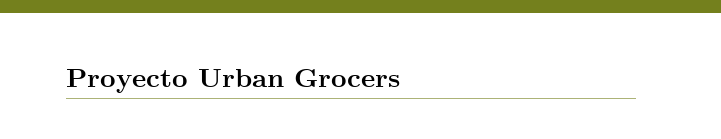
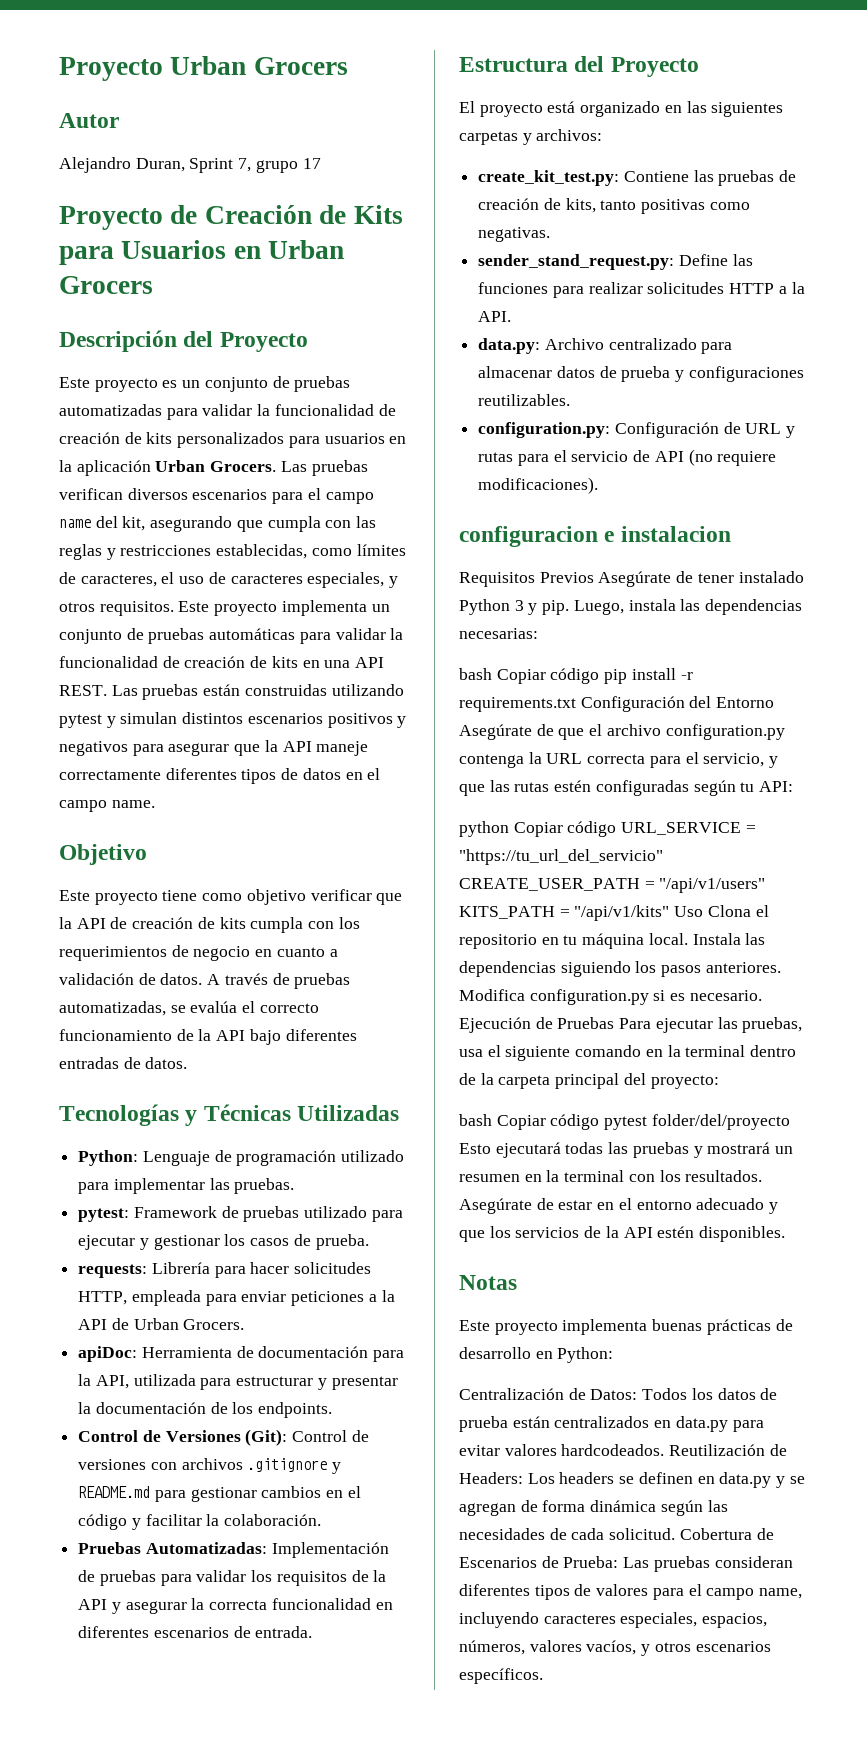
(400, 78) none -> [59,113,119,128] [59,157,321,173] [59,205,403,230] [59,240,345,265] [59,276,153,294] [59,330,308,352] [59,376,351,392] [59,404,396,420] [59,432,407,448] [59,460,368,476] [59,488,374,504] [59,516,377,532] [59,544,406,560] [59,572,399,588] [59,600,390,616] [59,628,404,644] [59,656,385,668] [59,684,404,700] [59,712,407,728] [59,740,369,756] [59,768,381,784] [59,800,155,812] [59,844,147,865] [59,889,403,905] [59,917,360,933] [59,945,338,961] [59,973,351,989] [59,1001,319,1016] [59,1029,357,1045] [59,1057,188,1069] [59,1104,400,1126] [78,1150,405,1166] [78,1178,295,1194] [78,1206,403,1222] [78,1234,369,1250] [78,1262,372,1278] [78,1290,395,1306] [78,1318,245,1330] [78,1346,405,1362] [78,1374,398,1390] [78,1402,333,1418] [78,1429,369,1446] [78,1458,342,1474] [78,1486,361,1502] [78,1514,322,1530] [78,1542,389,1558] [78,1570,387,1586] [78,1598,393,1614] [78,1626,313,1638] [459,56,699,77] [459,101,784,117] [459,129,603,145] [478,170,797,186] [478,198,750,214] [478,227,551,242] [478,254,753,270] [478,282,805,298] [478,311,512,322] [478,338,733,354] [478,366,804,382] [478,394,571,406] [478,422,796,438] [478,449,777,466] [478,477,599,494] [459,526,731,547] [459,571,804,587] [459,599,803,615] [459,628,538,639] [459,668,693,684] [459,696,775,712] [459,724,785,740] [459,752,779,768] [459,780,794,796] [459,821,756,837] [459,849,663,865] [459,878,766,893] [459,905,769,921] [459,933,766,949] [459,961,781,977] [459,989,762,1005] [459,1017,803,1033] [459,1045,797,1061] [459,1073,719,1089] [459,1114,790,1130] [459,1142,794,1158] [459,1170,763,1182] [459,1198,779,1214] [459,1226,786,1242] [459,1275,517,1290] [459,1319,793,1335] [459,1347,614,1363] [459,1388,778,1400] [459,1416,764,1432] [459,1444,787,1456] [459,1472,805,1488] [459,1500,728,1516] [459,1528,774,1540] [459,1556,793,1572] [459,1584,803,1600] [459,1612,768,1628] [459,1640,771,1656] [459,1668,543,1684] // Autor // Alejandro Duran, Sprint 7, grupo 17 // Proyecto de Creación de Kits para Usuarios en Urban Grocers // Descripción del Proyecto // Este proyecto es un conjunto de pruebas automatizadas para validar la funcionalidad de creación de kits personalizados para usuarios en la aplicación Urban Grocers. Las pruebas verifican diversos escenarios para el campo name del kit, asegurando que cumpla con las reglas y restricciones establecidas, como límites de caracteres, el uso de caracteres especiales, y otros requisitos. Este proyecto implementa un conjunto de pruebas automáticas para validar la funcionalidad de creación de kits en una API REST. Las pruebas están construidas utilizando pytest y simulan distintos escenarios positivos y negativos para asegurar que la API maneje correctamente diferentes tipos de datos en el campo name. // Objetivo // Este proyecto tiene como objetivo verificar que la API de creación de kits cumpla con los requerimientos de negocio en cuanto a validación de datos. A través de pruebas automatizadas, se evalúa el correcto funcionamiento de la API bajo diferentes entradas de datos. // Tecnologías y Técnicas Utilizadas // Python: Lenguaje de programación utilizado para implementar las pruebas. // pytest: Framework de pruebas utilizado para ejecutar y gestionar los casos de prueba. // requests: Librería para hacer solicitudes HTTP, empleada para enviar peticiones a la API de Urban Grocers. // apiDoc: Herramienta de documentación para la API, utilizada para estructurar y presentar la documentación de los endpoints. // Control de Versiones (Git): Control de versiones con archivos .gitignore y README.md para gestionar cambios en el código y facilitar la colaboración. // Pruebas Automatizadas: Implementación de pruebas para validar los requisitos de la API y asegurar la correcta funcionalidad en diferentes escenarios de entrada. // Estructura del Proyecto // El proyecto está organizado en las siguientes carpetas y archivos: // create_kit_test.py: Contiene las pruebas de creación de kits, tanto positivas como negativas. // sender_stand_request.py: Define las funciones para realizar solicitudes HTTP a la API. // data.py: Archivo centralizado para almacenar datos de prueba y configuraciones reutilizables. // configuration.py: Configuración de URL y rutas para el servicio de API (no requiere modificaciones). // configuracion e instalacion // Requisitos Previos Asegúrate de tener instalado Python 3 y pip. Luego, instala las dependencias necesarias: // bash Copiar código pip install -r requirements.txt Configuración del Entorno Asegúrate de que el archivo configuration.py contenga la URL correcta para el servicio, y que las rutas estén configuradas según tu API: // python Copiar código URL_SERVICE = "https://tu_url_del_servicio" CREATE_USER_PATH = "/api/v1/users" KITS_PATH = "/api/v1/kits" Uso Clona el repositorio en tu máquina local. Instala las dependencias siguiendo los pasos anteriores. Modifica configuration.py si es necesario. Ejecución de Pruebas Para ejecutar las pruebas, usa el siguiente comando en la terminal dentro de la carpeta principal del proyecto: // bash Copiar código pytest folder/del/proyecto Esto ejecutará todas las pruebas y mostrará un resumen en la terminal con los resultados. Asegúrate de estar en el entorno adecuado y que los servicios de la API estén disponibles. // Notas // Este proyecto implementa buenas prácticas de desarrollo en Python: // Centralización de Datos: Todos los datos de prueba están centralizados en data.py para evitar valores hardcodeados. Reutilización de Headers: Los headers se definen en data.py y se agregan de forma dinámica según las necesidades de cada solicitud. Cobertura de Escenarios de Prueba: Las pruebas consideran diferentes tipos de valores para el campo name, incluyendo caracteres especiales, espacios, números, valores vacíos, y otros escenarios específicos.

